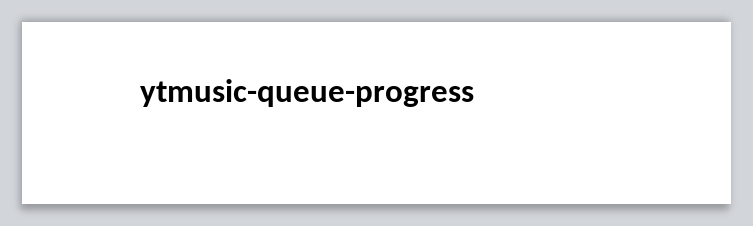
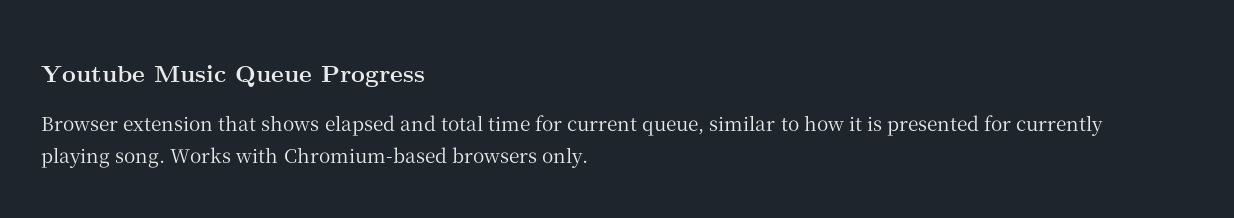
[140,79,474,107] ytmusic-queue-progress -> [41,65,425,87] [41,115,1104,136] [41,147,588,168] Youtube Music Queue Progress // Browser extension that shows elapsed and total time for current queue, similar to how it is presented for currently playing song. Works with Chromium-based browsers only.

